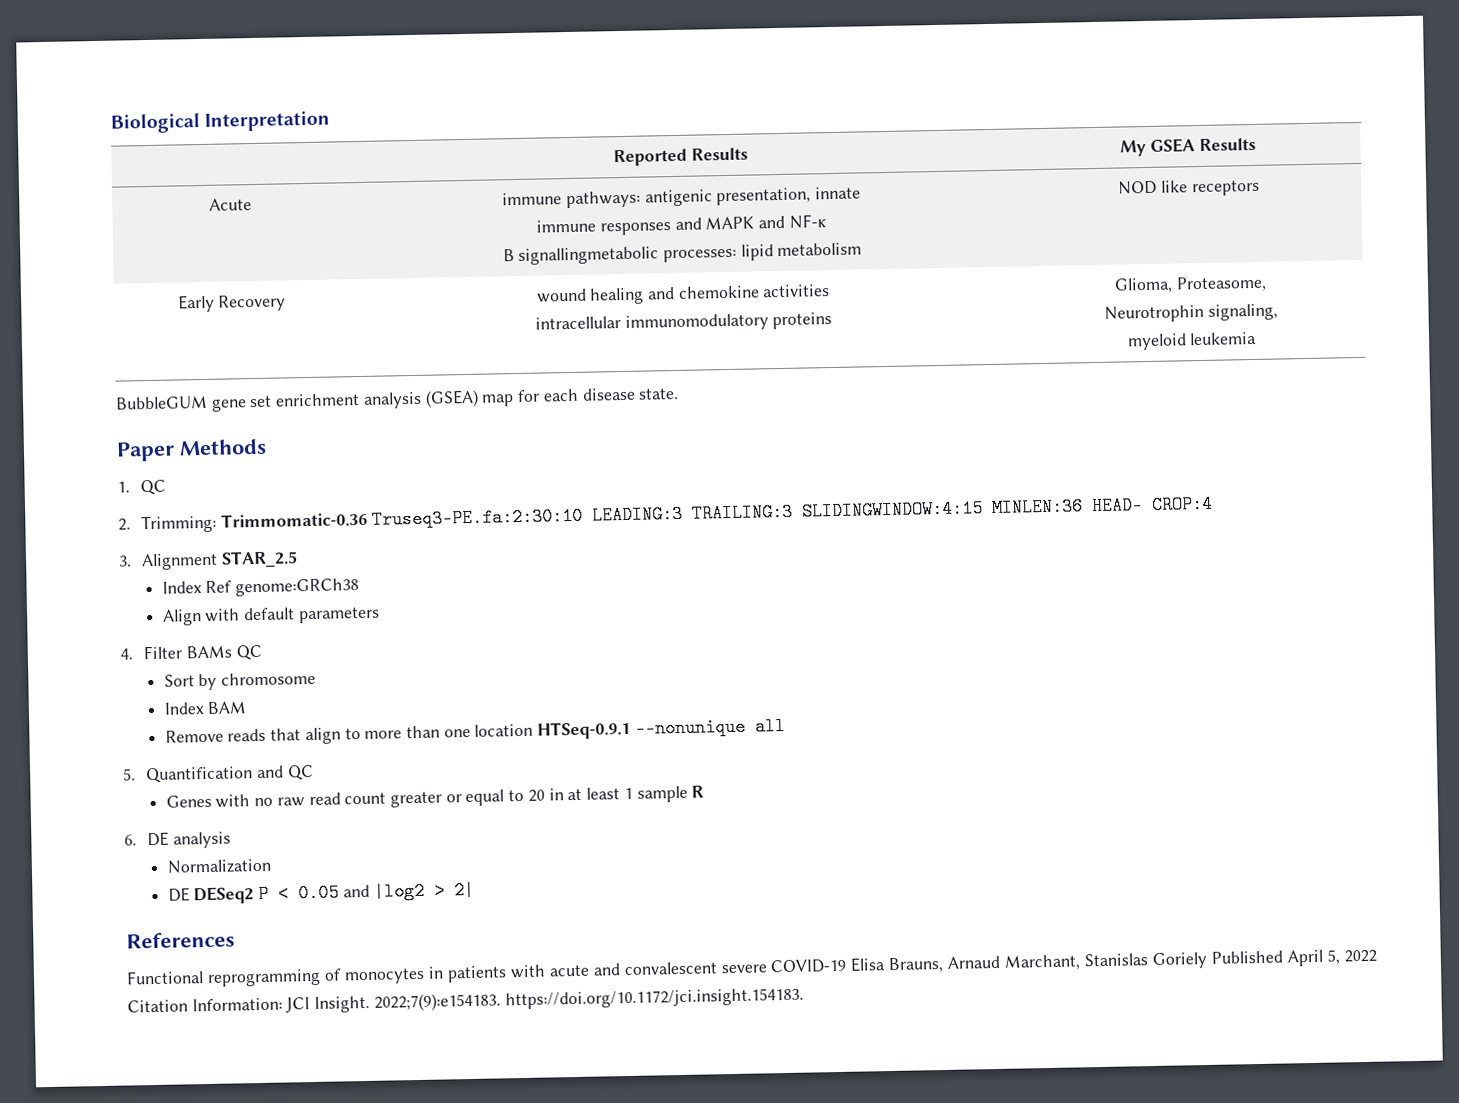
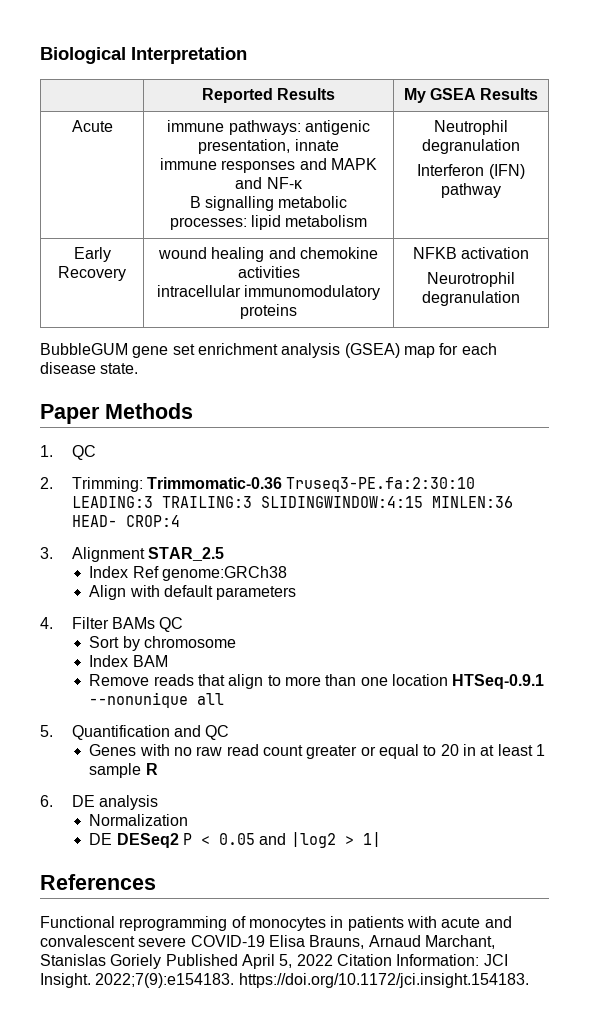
[518,246,660,265] signallingmetabolic -> [205,196,348,211] signalling metabolic
[1118,179,1260,197] NOD like receptors -> [434,120,508,135] [422,139,520,154] [417,164,525,179] [441,183,501,198] Neutrophil degranulation // Interferon (IFN) pathway
[1114,275,1267,294] [1104,303,1278,323] [1126,331,1258,351] Glioma, Proteasome, // Neurotrophin signaling, // myeloid leukemia -> [412,247,530,259] [427,272,515,287] [422,291,520,306] NFKB activation // Neurotrophil degranulation
[453,880,475,900] 2| -> [362,832,381,847] 1|

